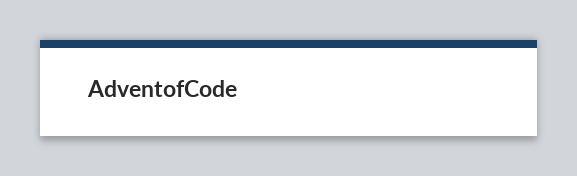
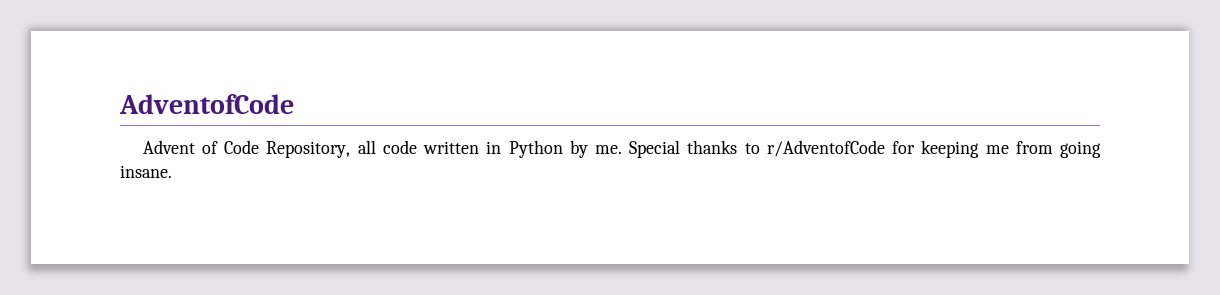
(237, 88) none -> [142,140,1101,158] [120,165,172,178] // Advent of Code Repository, all code written in Python by me. Special thanks to r/AdventofCode for keeping me from going insane.

